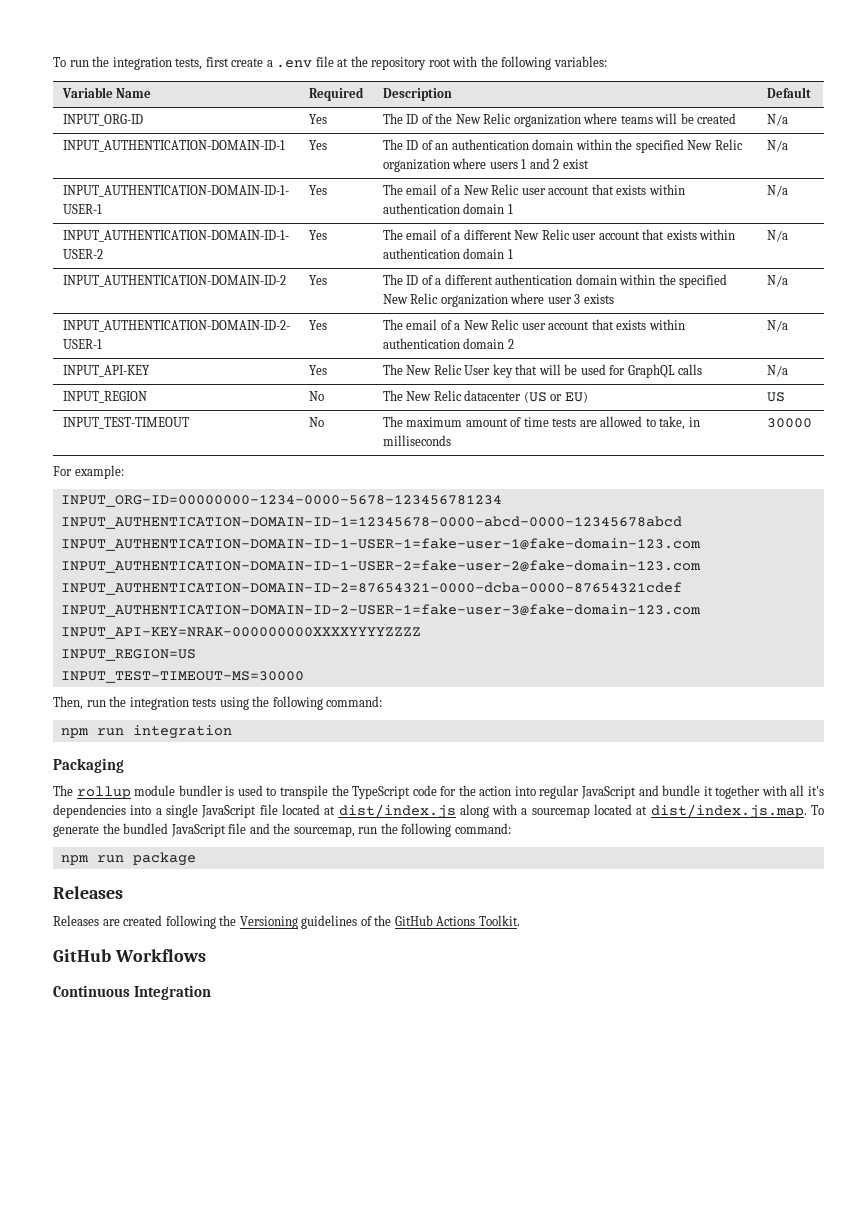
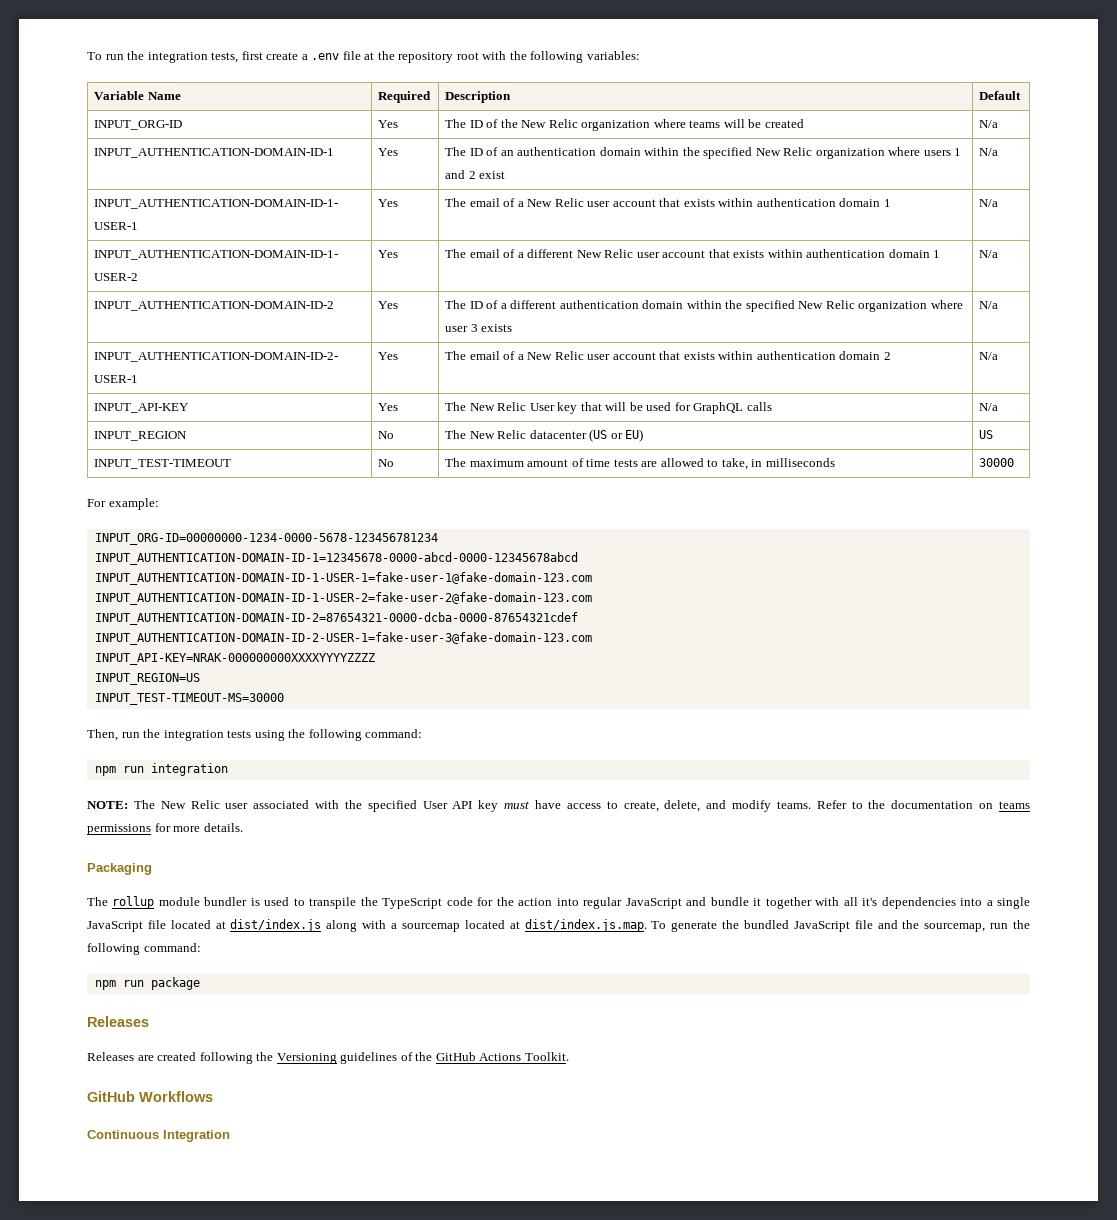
(232, 732) none -> [87,800,1030,812] [87,823,243,835] // NOTE: The New Relic user associated with the specified User API key must have access to create, delete, and modify teams. Refer to the documentation on teams permissions for more details.

